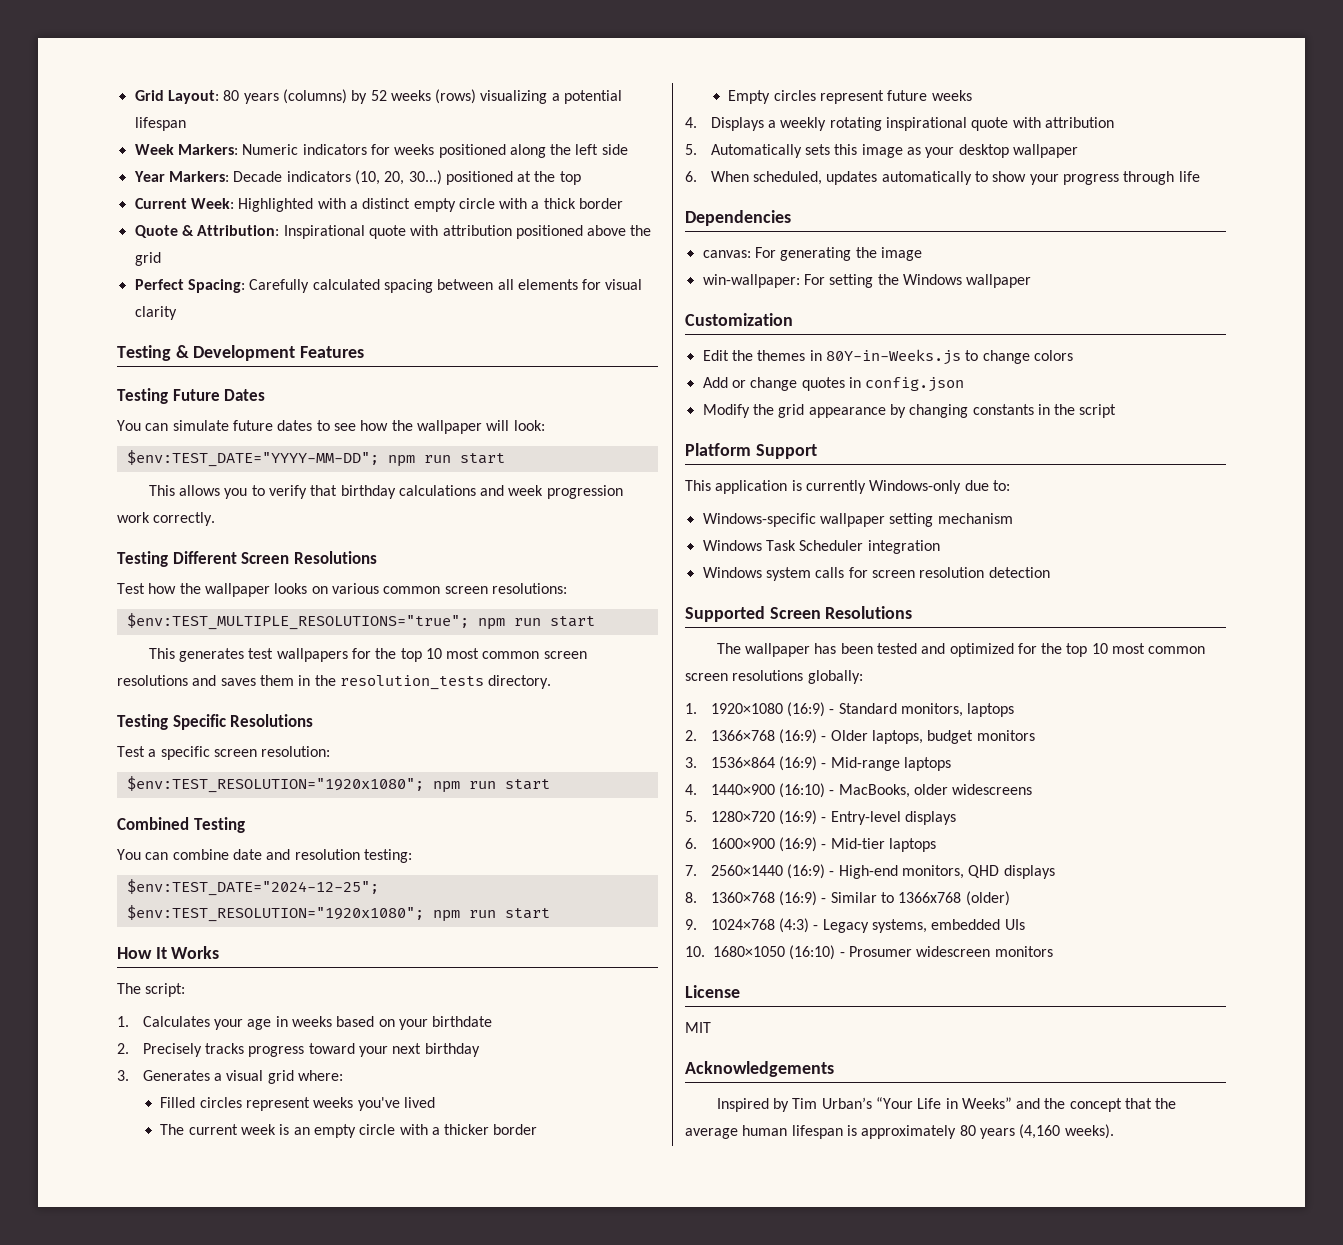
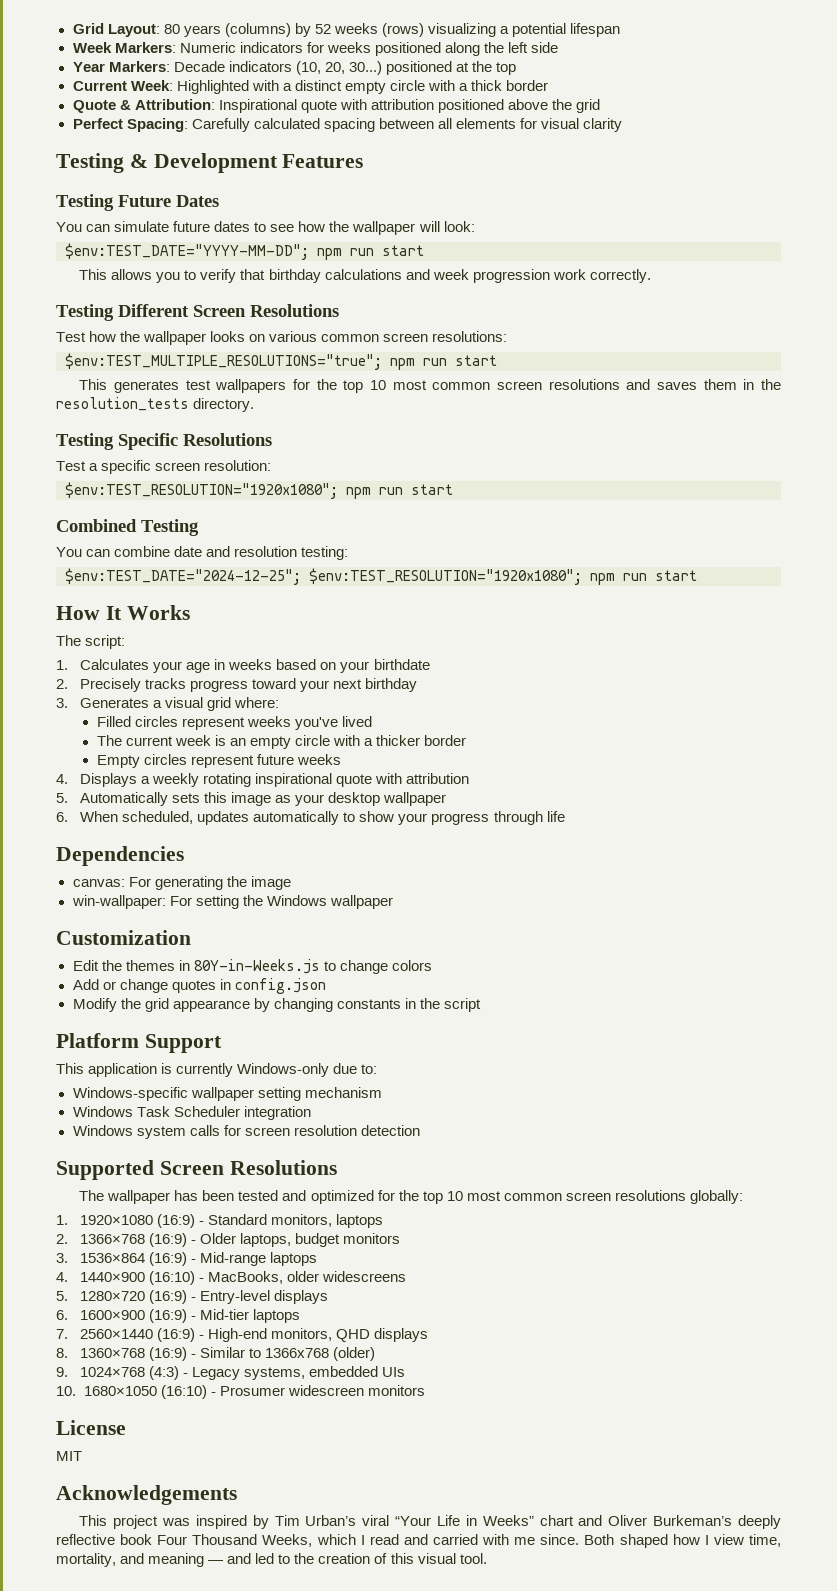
[716,1098,769,1112] Inspired -> [79,1515,247,1529] This project was inspired
(872, 1103) none -> [362,1515,390,1526] viral
[1016,1098,1177,1112] [685,1124,1114,1139] and the concept that the average human lifespan is approximately 80 years (4,160 weeks). -> [539,1515,782,1529] [56,1534,781,1548] [56,1553,487,1567] chart and Oliver Burkeman’s deeply reflective book Four Thousand Weeks, which I read and carried with me since. Both shaped how I view time, mortality, and meaning — and led to the creation of this visual tool.

